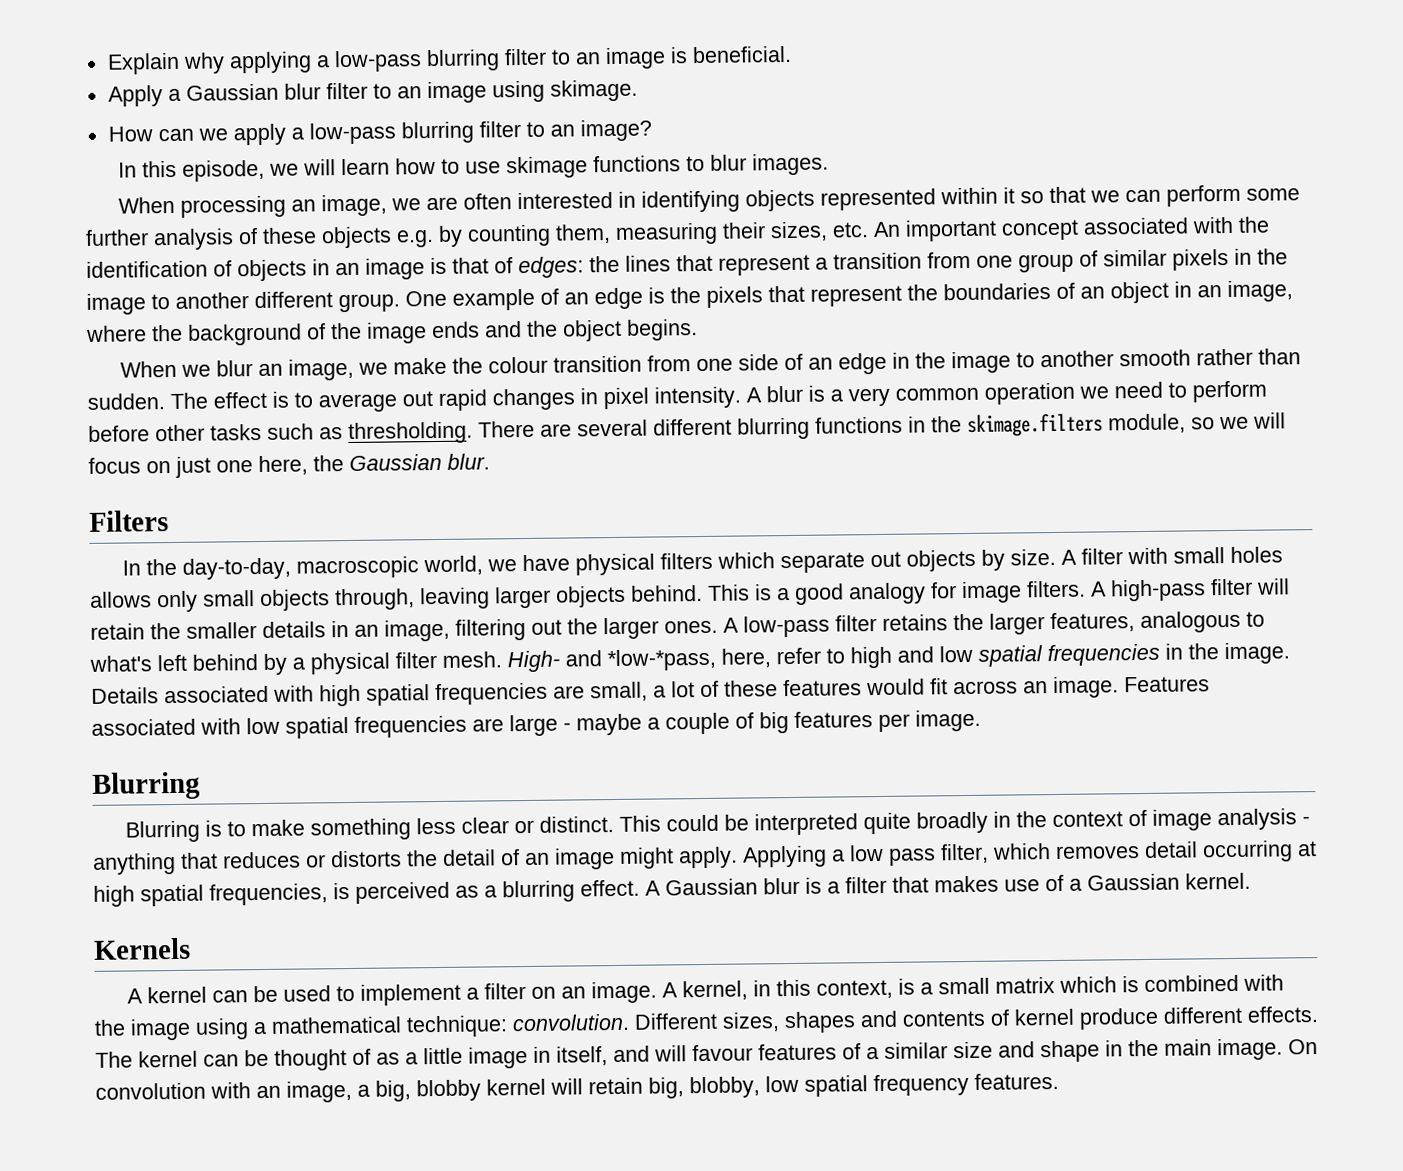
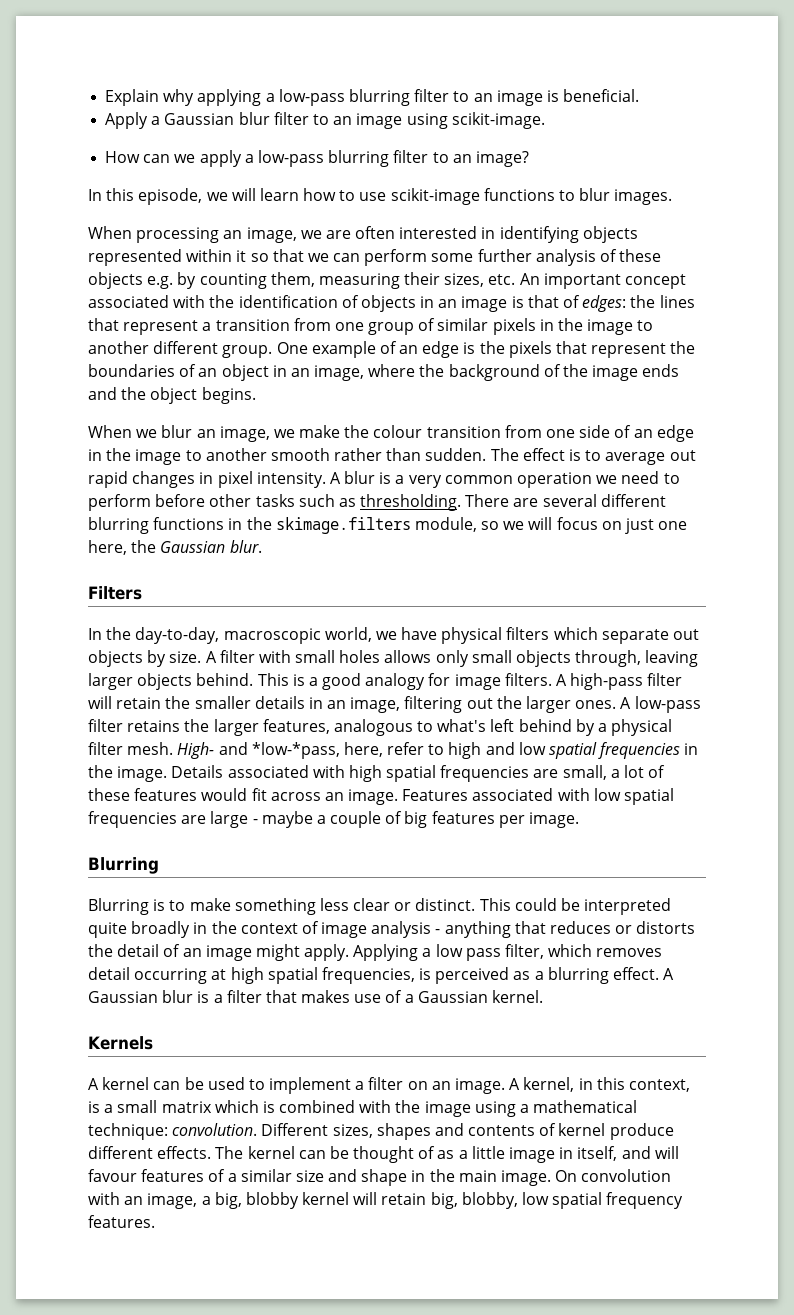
[549,79,638,102] skimage. -> [451,112,545,129] scikit-image.
[505,156,588,179] skimage -> [390,188,480,205] scikit-image

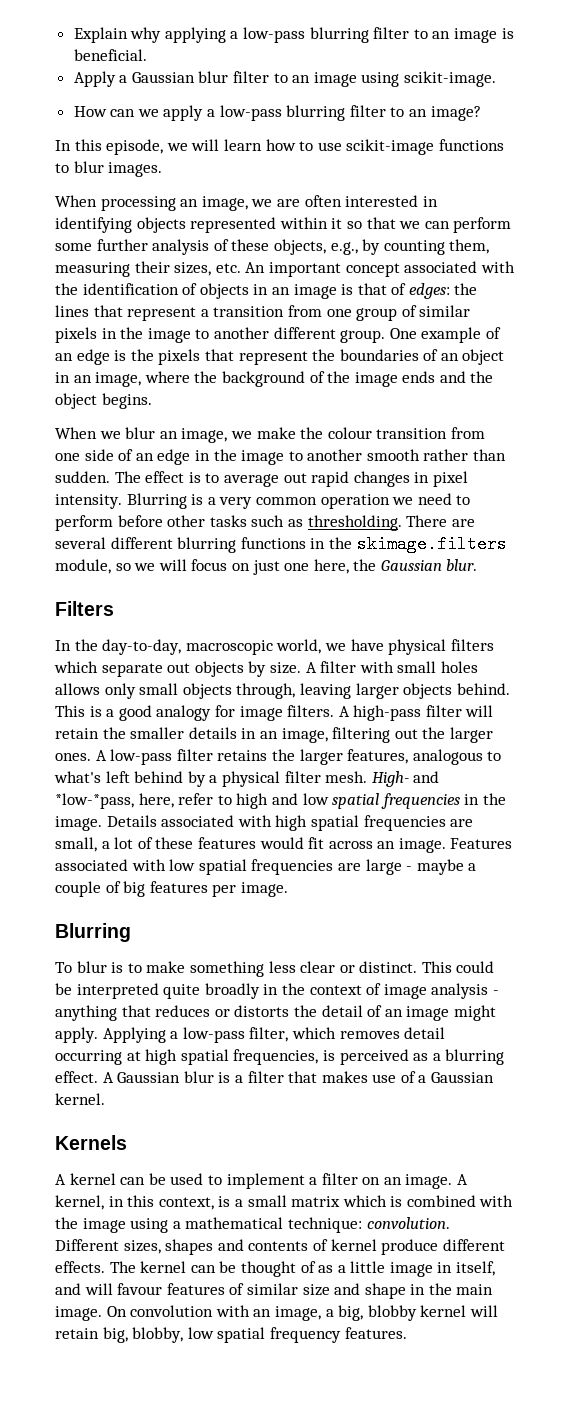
[88,272,174,289] objects e.g. -> [273,239,358,255] objects, e.g.,
[329,471,376,484] A blur -> [126,493,187,509] Blurring
[88,898,149,915] Blurring -> [55,961,107,973] To blur
[435,944,501,961] low pass -> [182,1027,245,1043] low-pass
[227,1173,237,1182] a -> (245, 1289) none

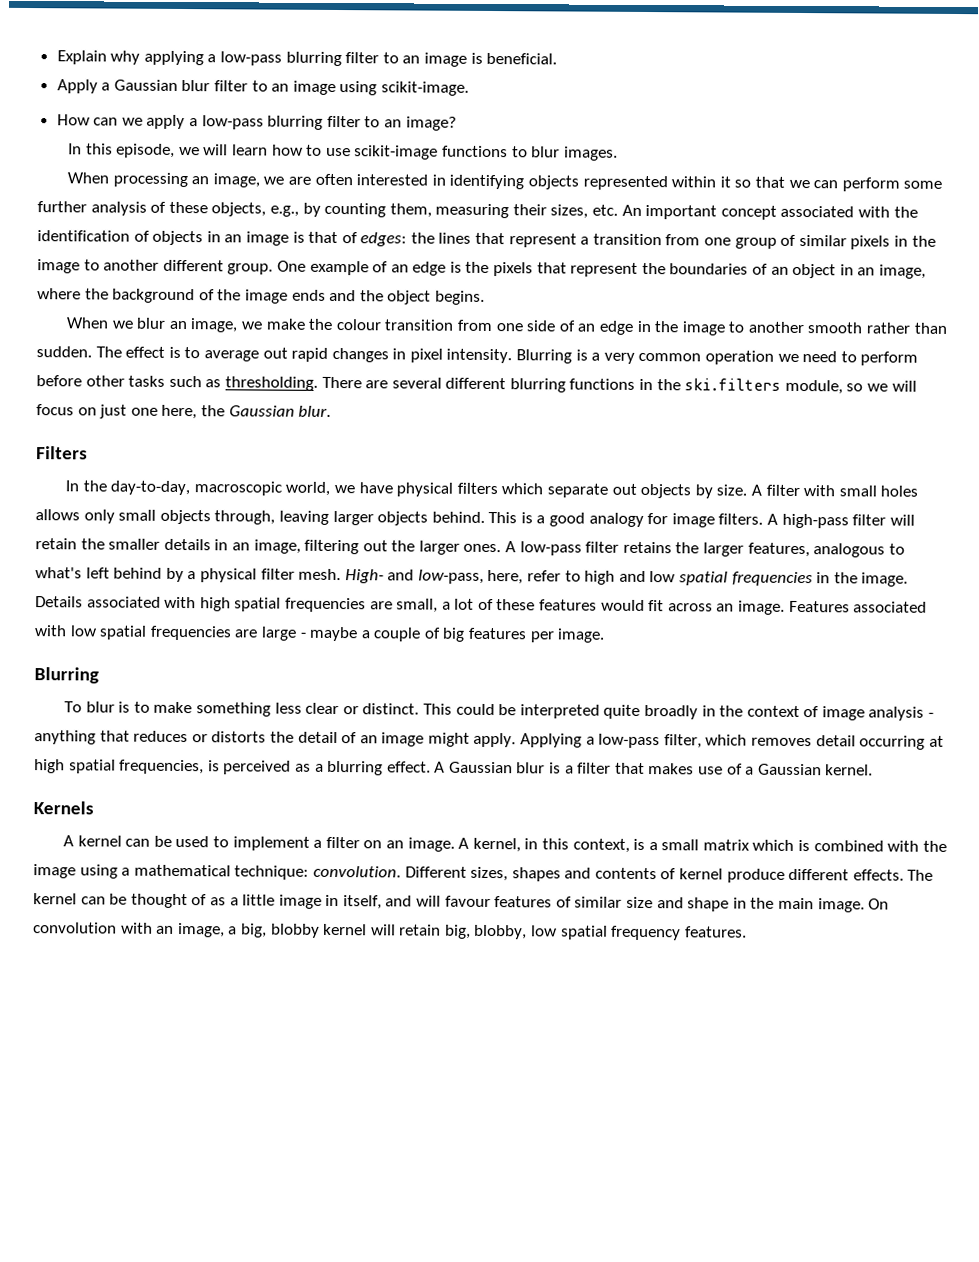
[356,535,507,553] skimage.filters -> [684,378,782,391] ski.filters
[55,793,134,809] *low-*pass, -> [417,569,484,584] low-pass,

